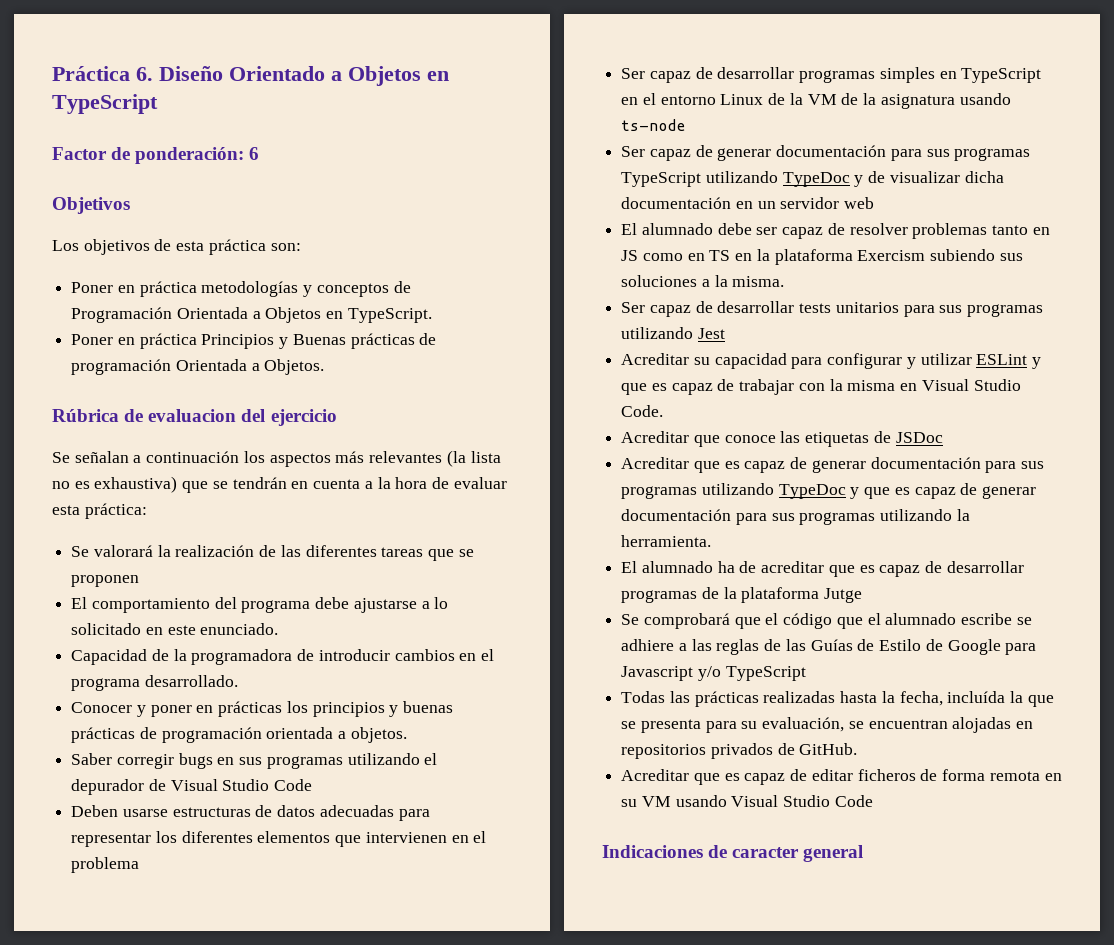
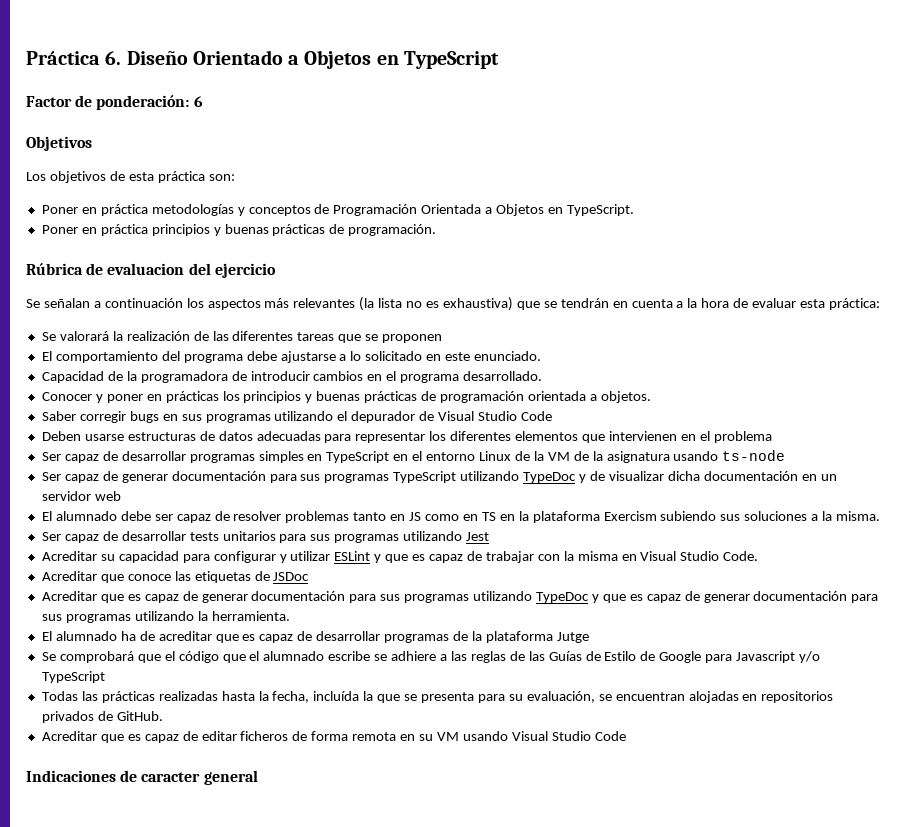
[201,333,437,349] [71,359,325,375] Principios y Buenas prácticas de programación Orientada a Objetos. -> [151,224,437,236] principios y buenas prácticas de programación.

